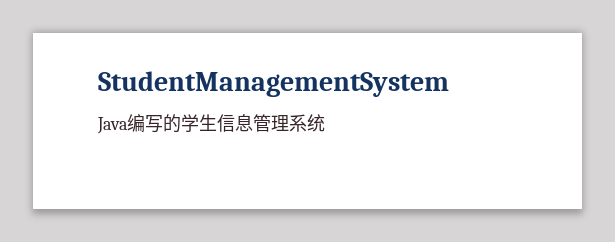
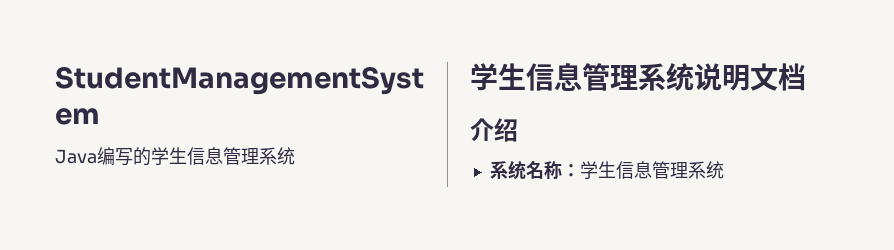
(325, 123) none -> [470,63,806,91] [470,118,518,142] [489,160,724,180] // 学生信息管理系统说明文档 // 介绍 // 系统名称：学生信息管理系统

